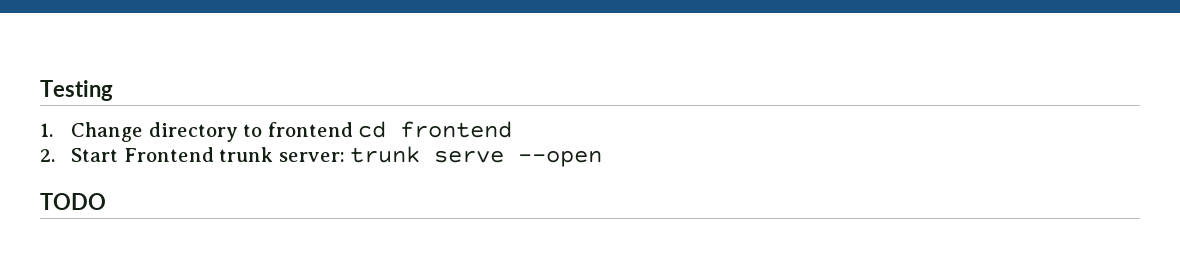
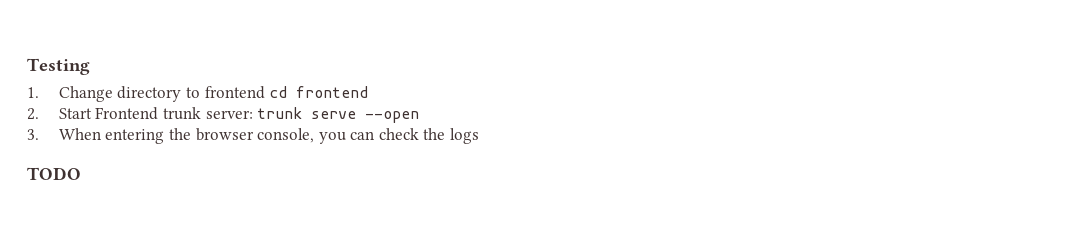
(603, 158) none -> [27,128,480,144] // 3. When entering the browser console, you can check the logs

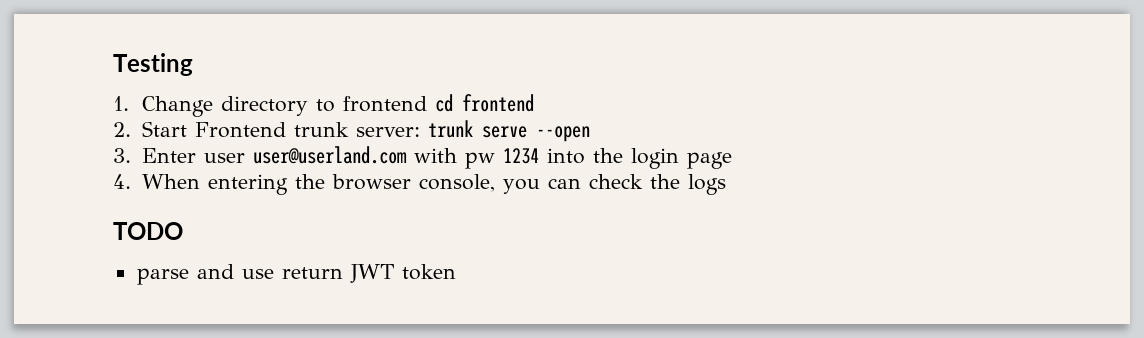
(39, 134) none -> [142,146,733,169] [113,174,131,189] Enter user user@userland.com with pw 1234 into the login page // 4.
(81, 173) none -> [136,264,456,285] // parse and use return JWT token

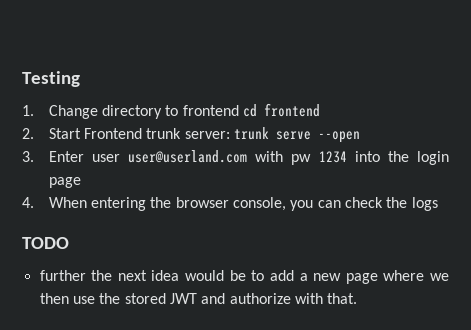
[136,264,456,285] parse and use return JWT token -> [39,270,450,284] [39,293,358,304] further the next idea would be to add a new page where we then use the stored JWT and authorize with that.

